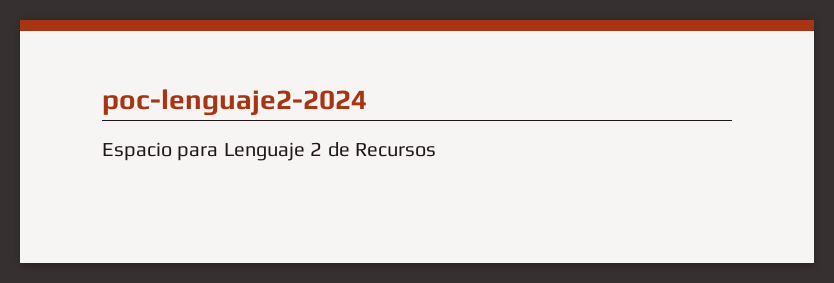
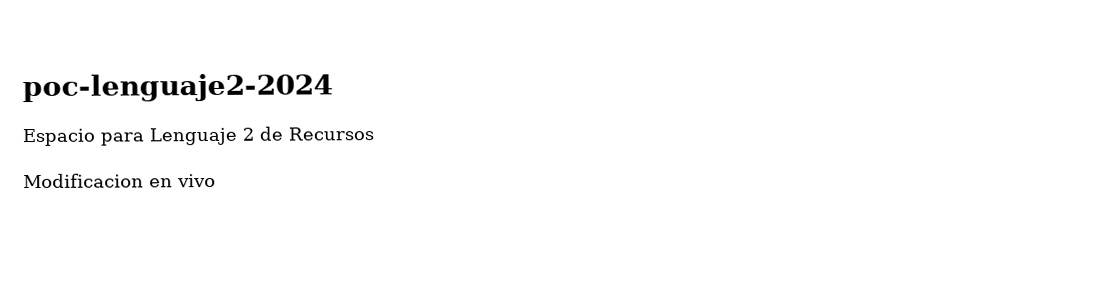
(436, 150) none -> [23,173,216,189] // Modificacion en vivo

